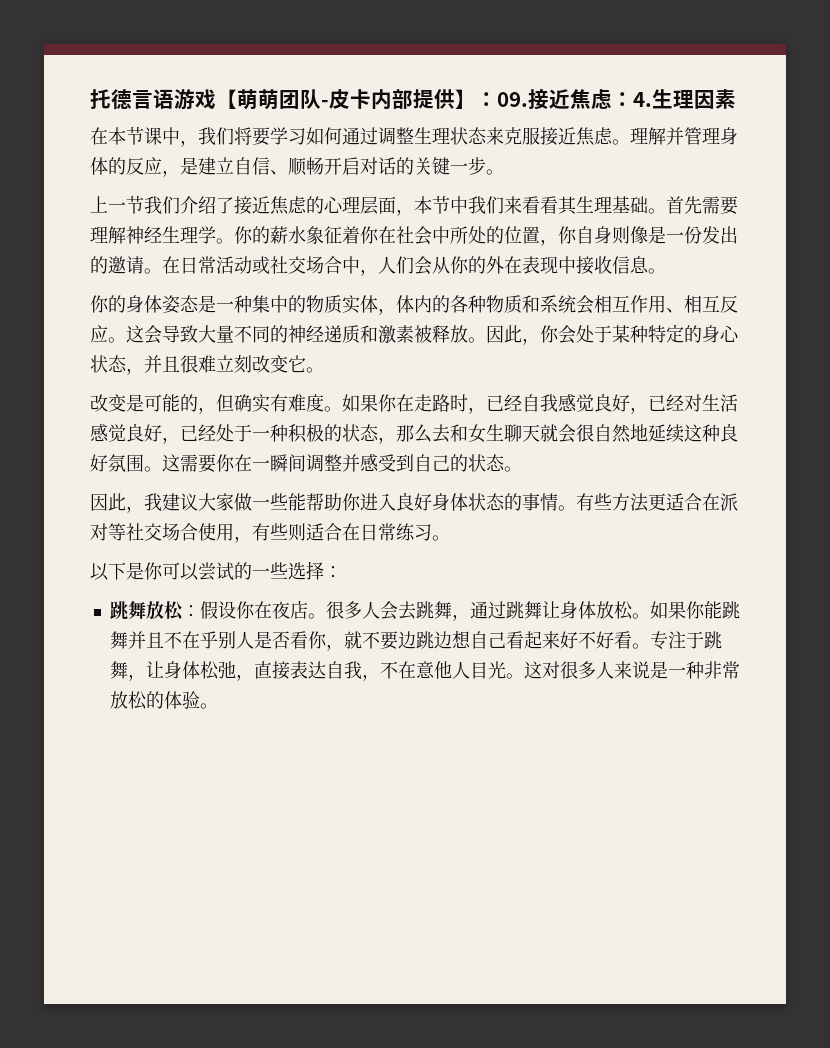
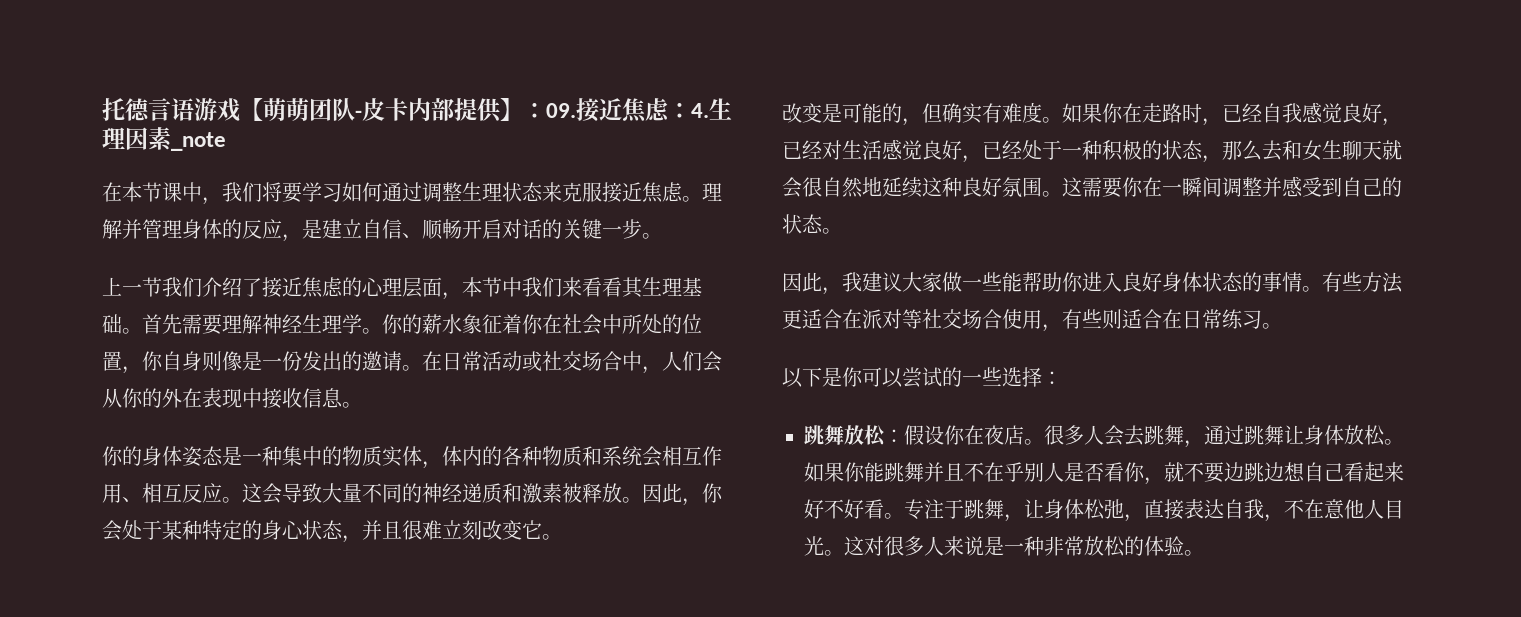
(736, 99) none -> [171,132,226,151] _note

